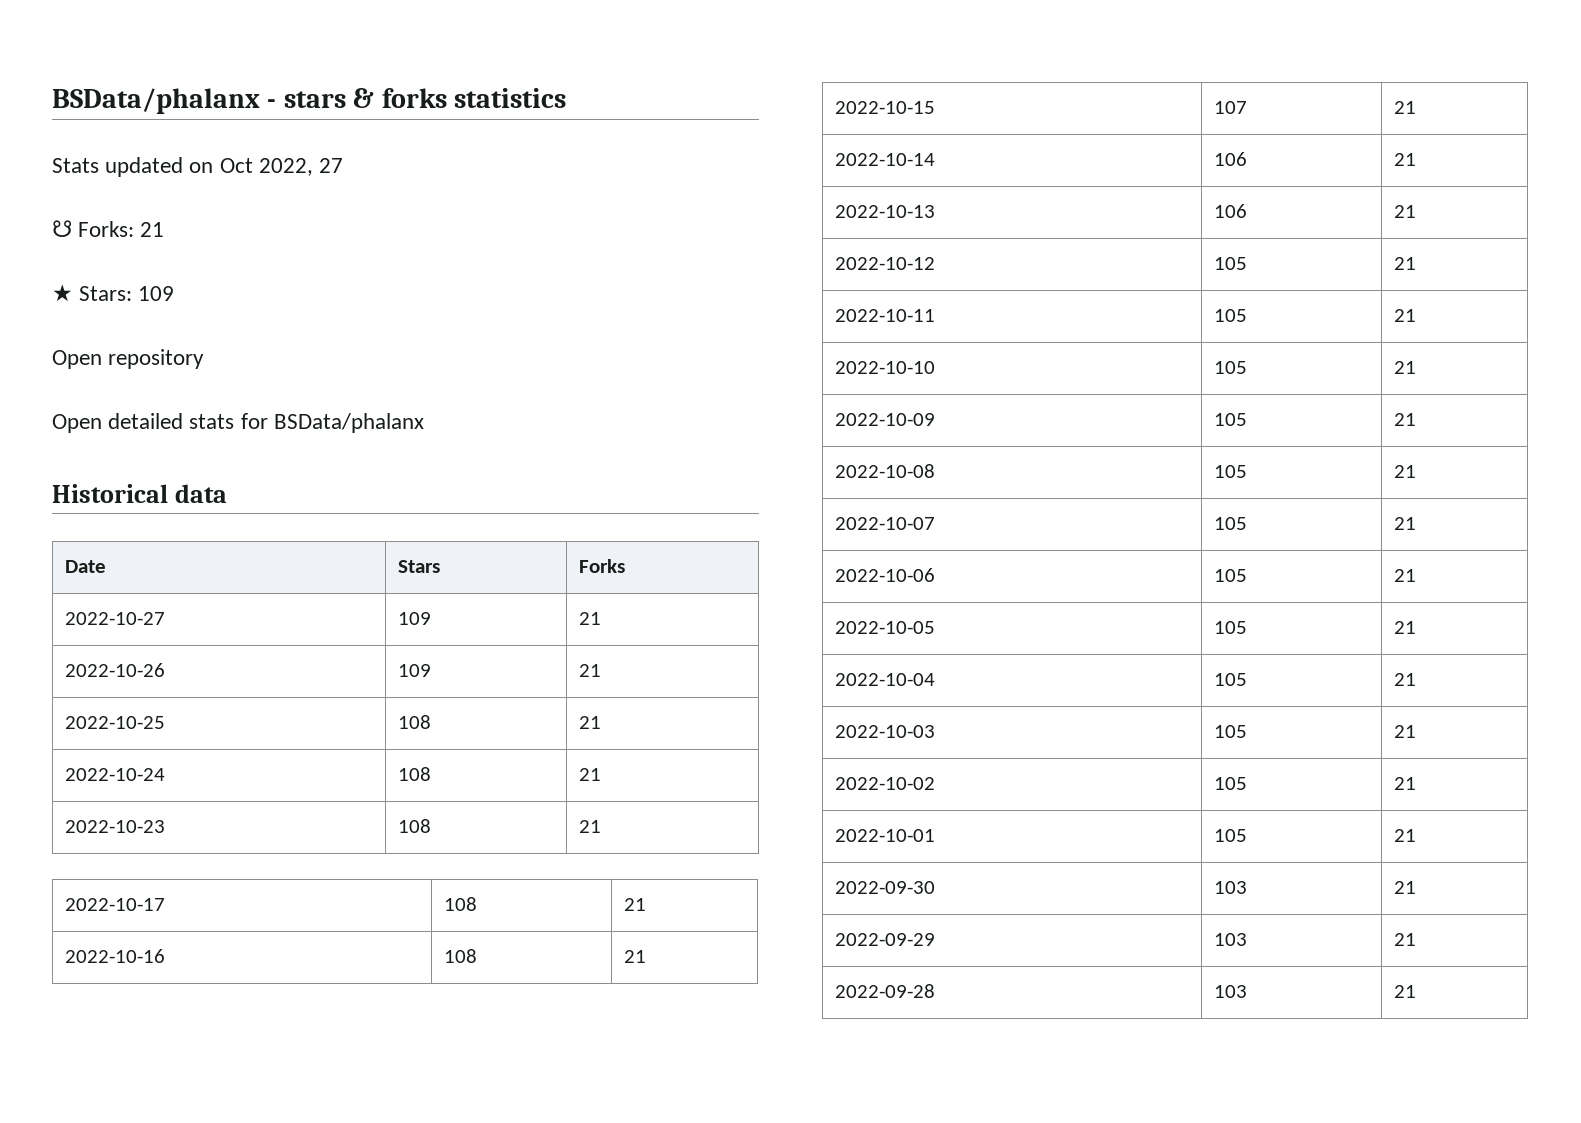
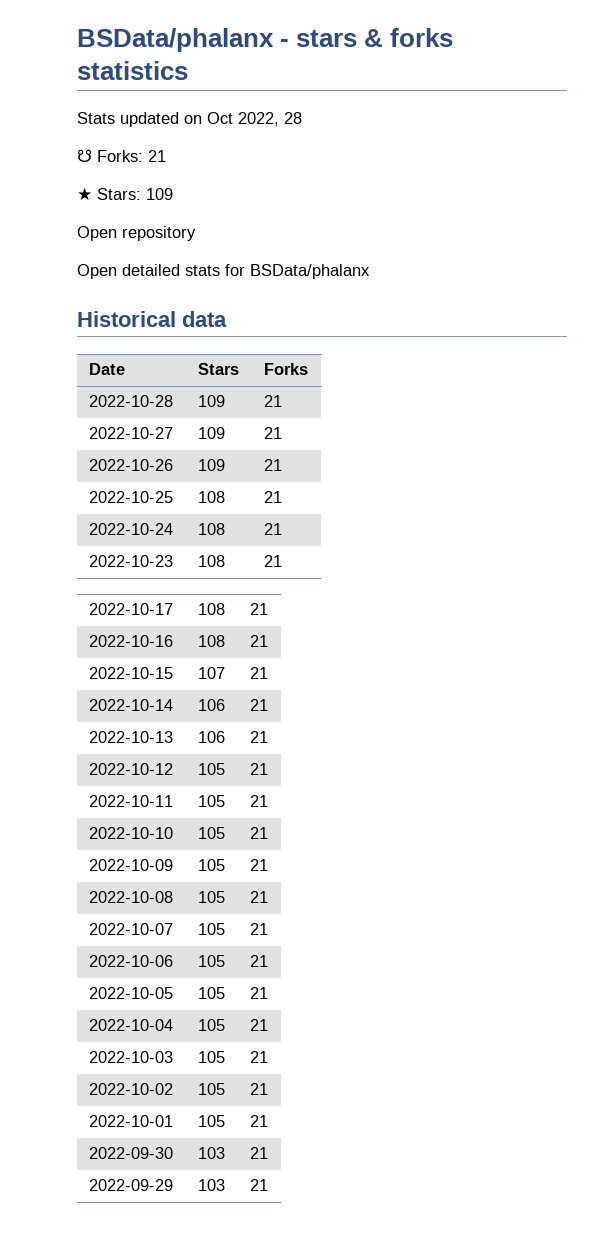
[319,158,344,173] 27 -> [284,112,302,124] 28
(626, 566) none -> [89,395,174,407] [198,395,226,407] [264,395,283,407] // 2022-10-28 | 109 | 21
[835,984,936,998] [1214,985,1248,998] [1394,985,1417,998] // 2022-09-28 | 103 | 21 -> (269, 1185) none

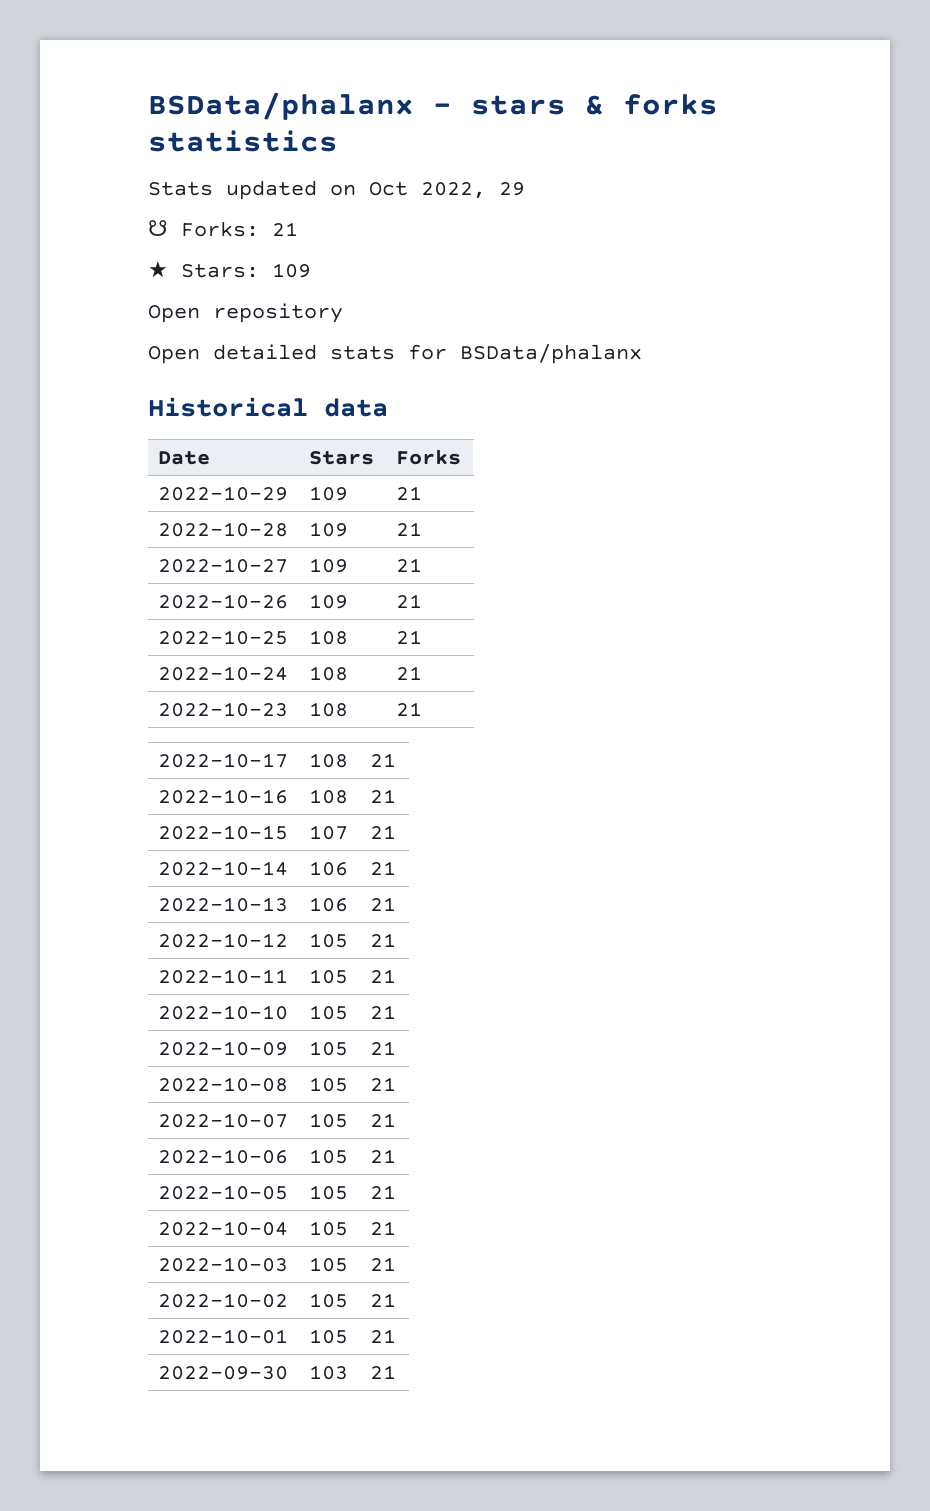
[284,112,302,124] 28 -> [499,182,525,196] 29
(309, 369) none -> [158,486,289,501] [309,486,349,501] [396,486,423,500] // 2022-10-29 | 109 | 21
[89,1179,174,1191] [198,1179,226,1191] [250,1179,269,1191] // 2022-09-29 | 103 | 21 -> (397, 1372) none

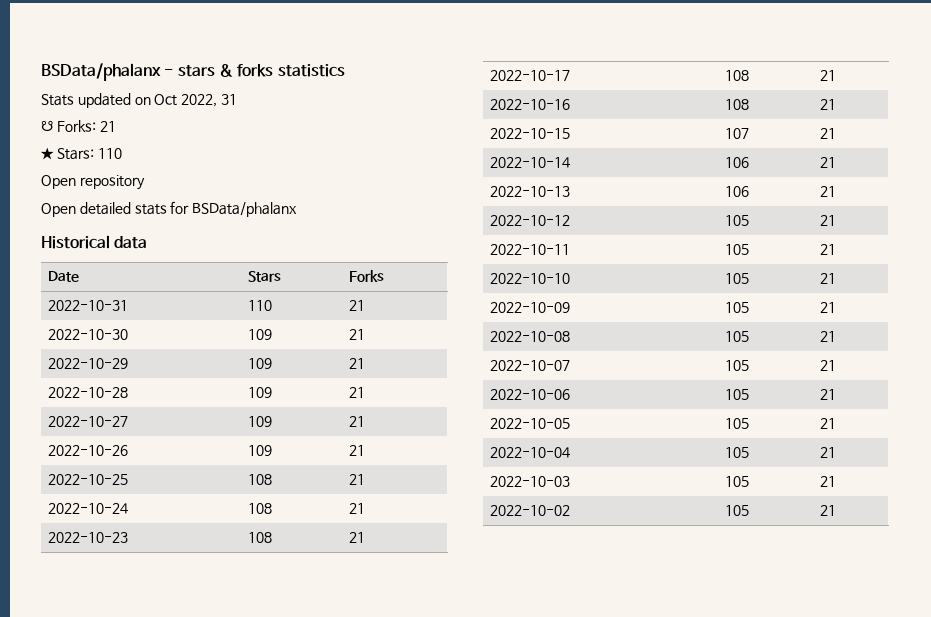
[499,182,525,196] 29 -> [220,94,237,105] 31
[272,263,311,278] 109 -> [97,148,122,159] 110
(462, 457) none -> [47,300,128,311] [247,300,272,311] [348,300,365,311] [47,329,128,340] [247,329,272,340] [348,329,365,340] // 2022-10-31 | 110 | 21 // 2022-10-30 | 109 | 21
[158,1329,289,1344] [309,1329,349,1344] [370,1329,397,1343] [158,1366,289,1380] [309,1365,349,1380] [370,1365,397,1379] // 2022-10-01 | 105 | 21 // 2022-09-30 | 103 | 21 -> (836, 510) none

